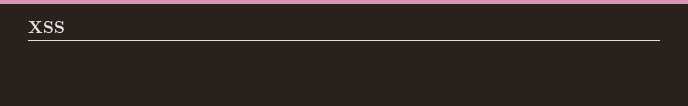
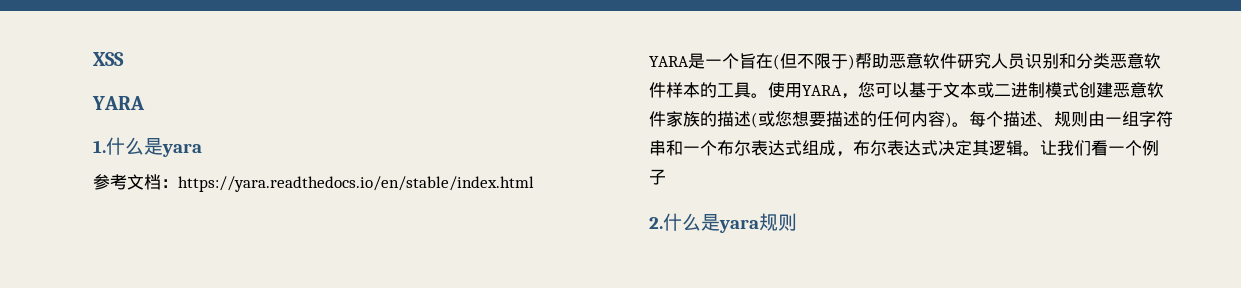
(65, 27) none -> [92,96,145,110] [93,137,202,157] [93,174,534,192] [649,53,1161,70] [649,82,1164,99] [649,111,1173,128] [649,140,1159,157] [649,169,666,185] [649,213,797,233] // YARA // 1.什么是yara // 参考文档：https://yara.readthedocs.io/en/stable/index.html // YARA是一个旨在(但不限于)帮助恶意软件研究人员识别和分类恶意软件样本的工具。使用YARA，您可以基于文本或二进制模式创建恶意软件家族的描述(或您想要描述的任何内容)。每个描述、规则由一组字符串和一个布尔表达式组成，布尔表达式决定其逻辑。让我们看一个例子 // 2.什么是yara规则

